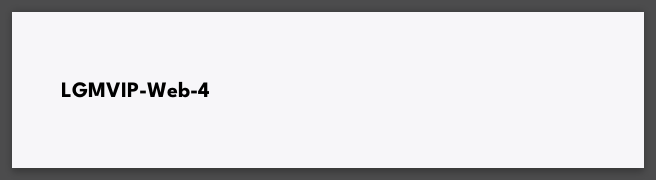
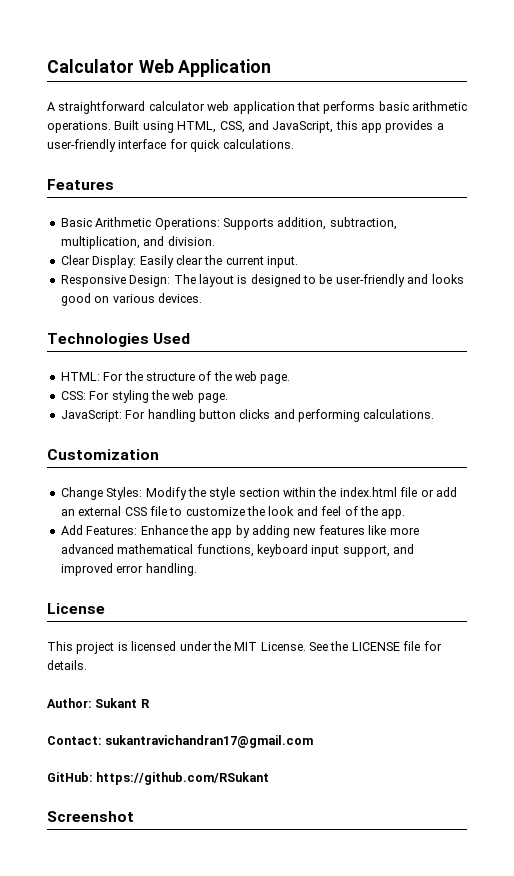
[61,81,210,98] LGMVIP-Web-4 -> [47,59,272,77] [47,101,467,114] [47,120,444,133] [47,139,294,152] [47,179,114,190] [60,217,397,230] [60,236,215,249] [60,255,298,268] [60,274,464,287] [60,293,202,306] [47,333,191,347] [60,371,291,384] [60,390,228,403] [60,409,435,422] [47,449,159,460] [60,487,457,500] [60,506,406,519] [60,525,419,538] [60,544,414,557] [60,563,197,576] [47,603,105,614] [47,641,442,654] [47,660,87,670] [47,698,150,708] [47,735,314,748] [47,772,270,785] [47,811,134,822] Calculator Web Application // A straightforward calculator web application that performs basic arithmetic operations. Built using HTML, CSS, and JavaScript, this app provides a user-friendly interface for quick calculations. // Features // Basic Arithmetic Operations: Supports addition, subtraction, multiplication, and division. // Clear Display: Easily clear the current input. // Responsive Design: The layout is designed to be user-friendly and looks good on various devices. // Technologies Used // HTML: For the structure of the web page. // CSS: For styling the web page. // JavaScript: For handling button clicks and performing calculations. // Customization // Change Styles: Modify the style section within the index.html file or add an external CSS file to customize the look and feel of the app. // Add Features: Enhance the app by adding new features like more advanced mathematical functions, keyboard input support, and improved error handling. // License // This project is licensed under the MIT License. See the LICENSE file for details. // Author: Sukant R // Contact: sukantravichandran17@gmail.com // GitHub: https://github.com/RSukant // Screenshot

